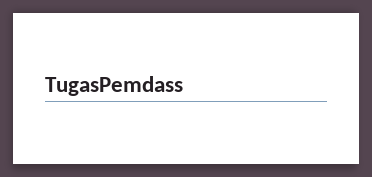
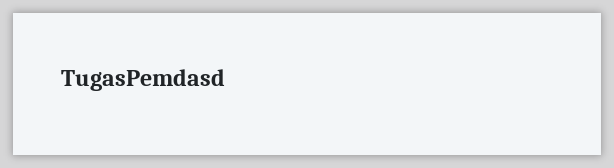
[45,76,183,96] TugasPemdass -> [61,69,225,91] TugasPemdasd

